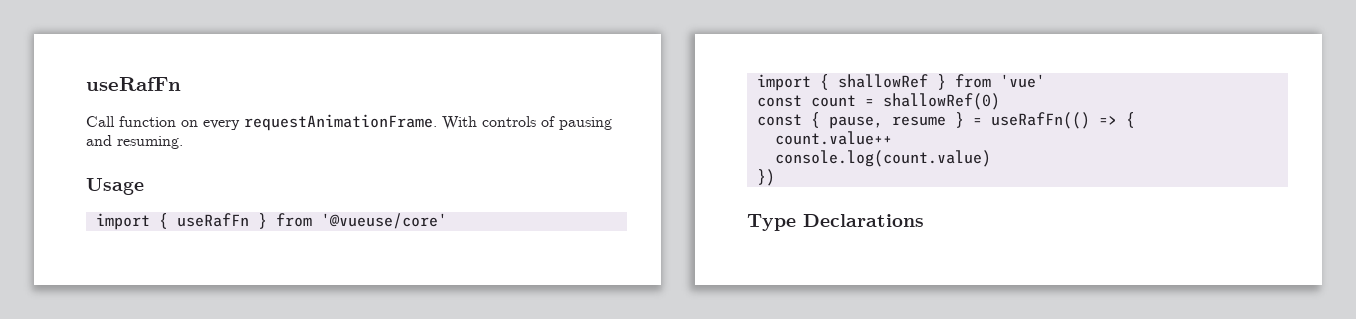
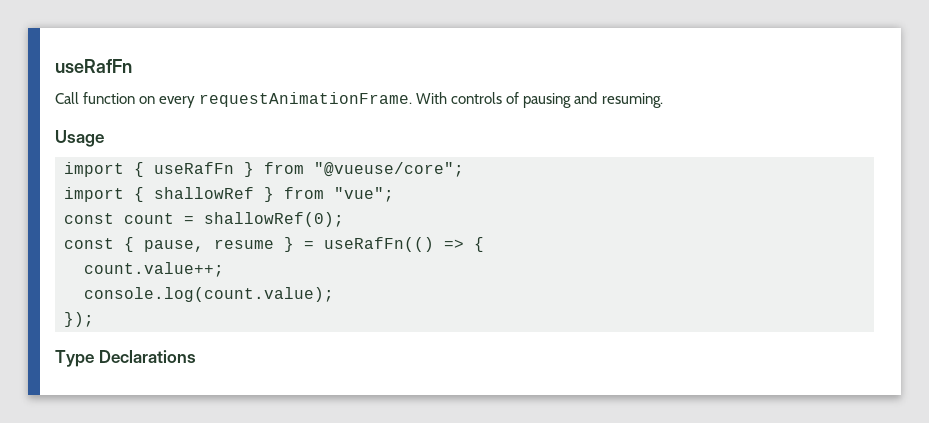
[320,213,447,229] '@vueuse/core' -> [314,162,464,177] "@vueuse/core";
[999,74,1045,88] 'vue' -> [334,187,394,202] "vue";
[882,93,1000,110] shallowRef(0) -> [204,212,344,227] shallowRef(0);
[774,131,892,145] [774,150,991,167] [756,169,775,186] count.value++ // console.log(count.value) // }) -> [84,262,224,277] [84,287,334,302] [64,312,94,327] count.value++; // console.log(count.value); // });

